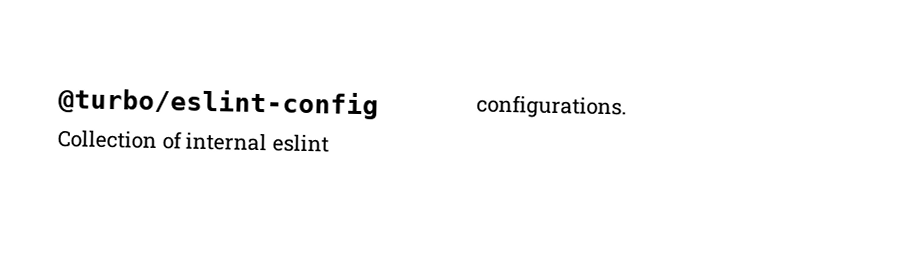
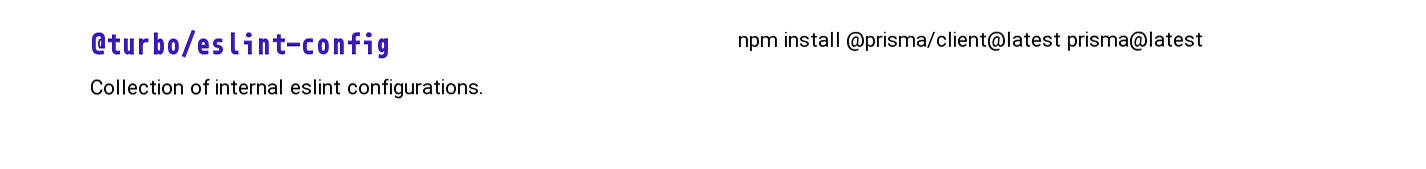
(627, 107) none -> [737,31,1204,51] // npm install @prisma/client@latest prisma@latest

